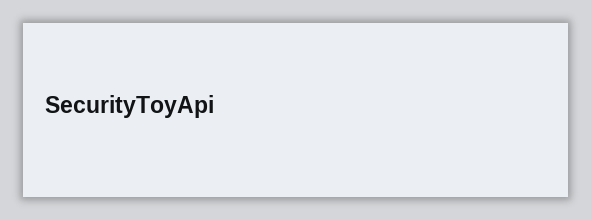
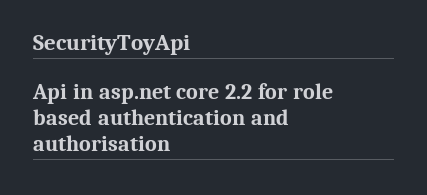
(214, 106) none -> [32,83,333,104] [33,109,289,125] [33,135,170,151] // Api in asp.net core 2.2 for role based authentication and authorisation

